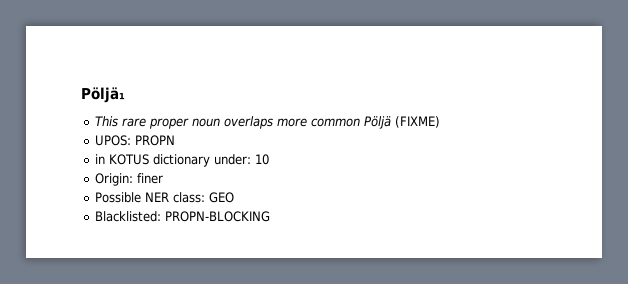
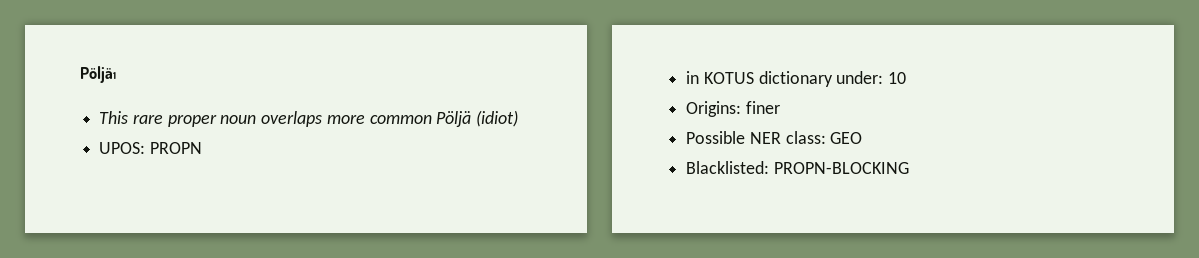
[395,116,441,128] (FIXME) -> [476,110,519,127] (idiot)
[95,173,134,186] Origin: -> [686,101,742,117] Origins:

